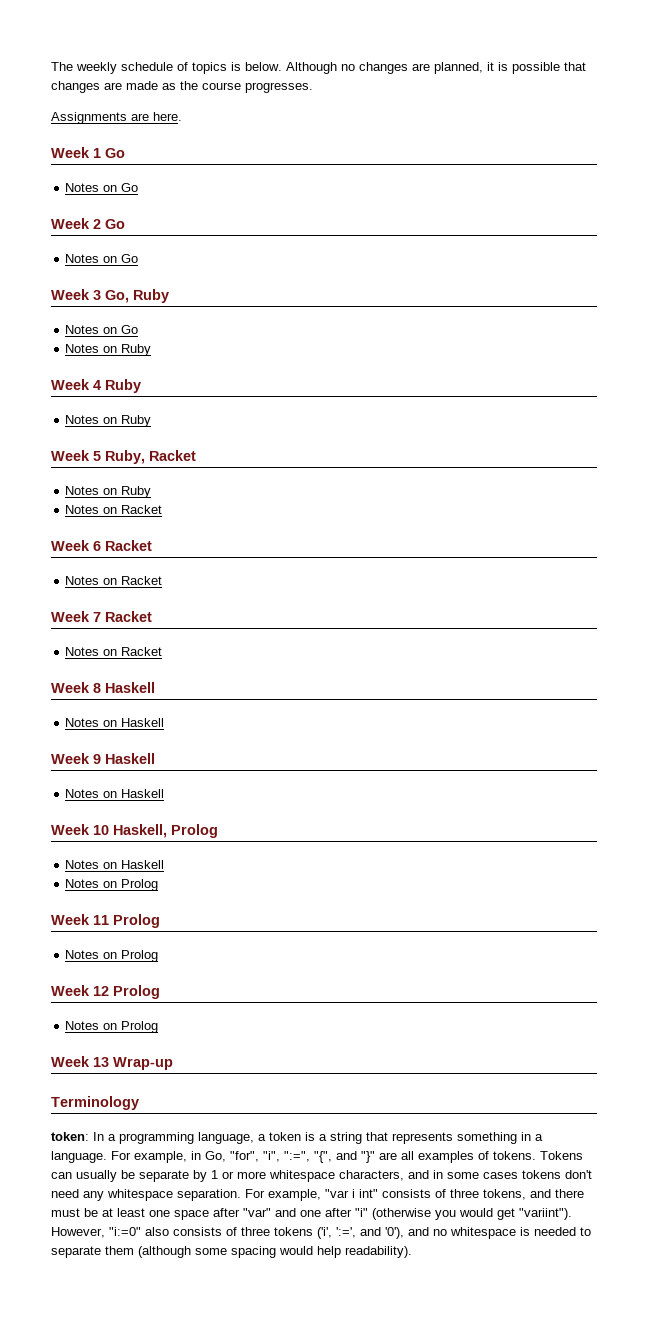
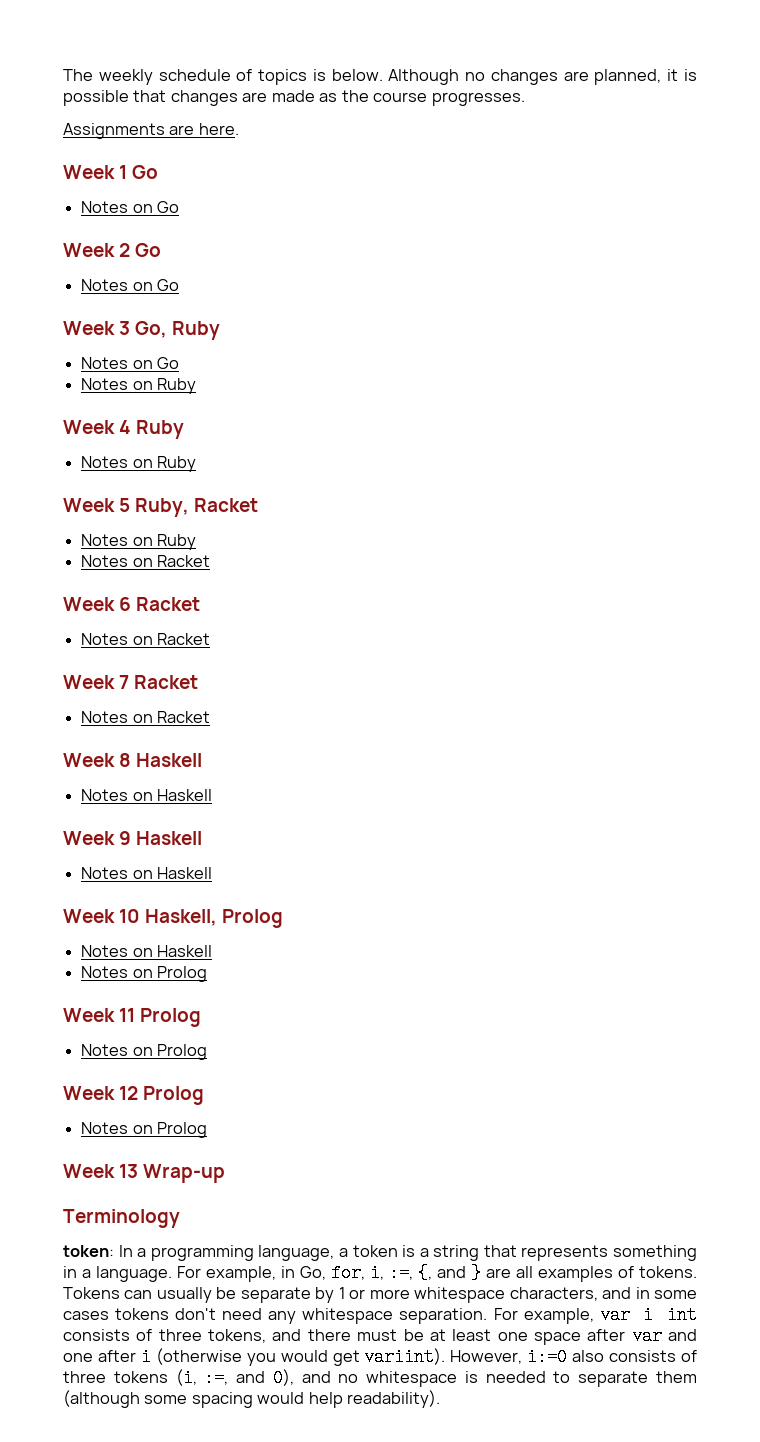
[230,1151,375,1163] "for", "i", ":=", "{", and "}" -> [331,1264,481,1282] for, i, :=, {, and }
[325,1189,378,1198] "var i int" -> [599,1306,697,1324] var i int
[243,1208,271,1217] "var" -> [631,1327,662,1345] var
[355,1208,368,1217] "i" -> [140,1348,151,1366] i
[519,1208,572,1220] [51,1227,141,1238] "variint"). However, "i:=0" -> [364,1348,568,1366] variint). However, i:=0
[317,1227,404,1239] ('i', ':=', and '0'), -> [175,1369,294,1387] (i, :=, and 0),

